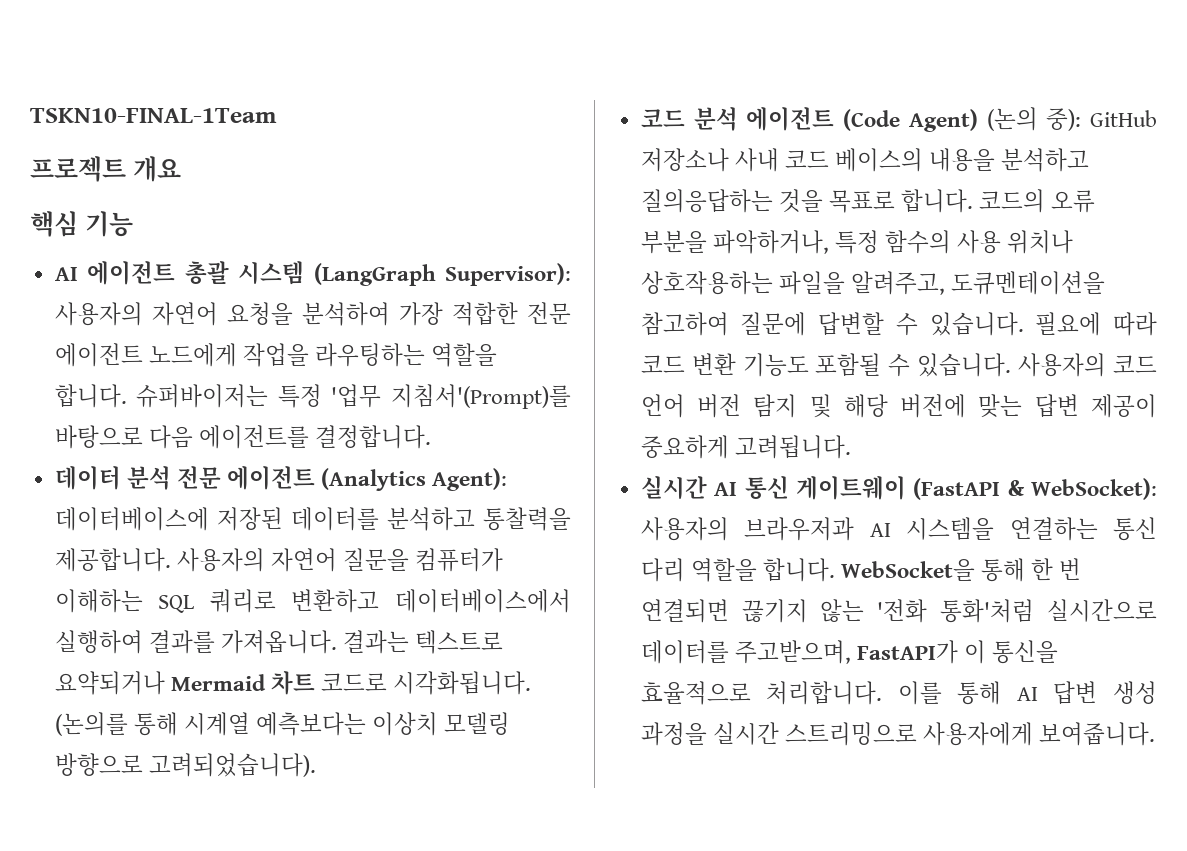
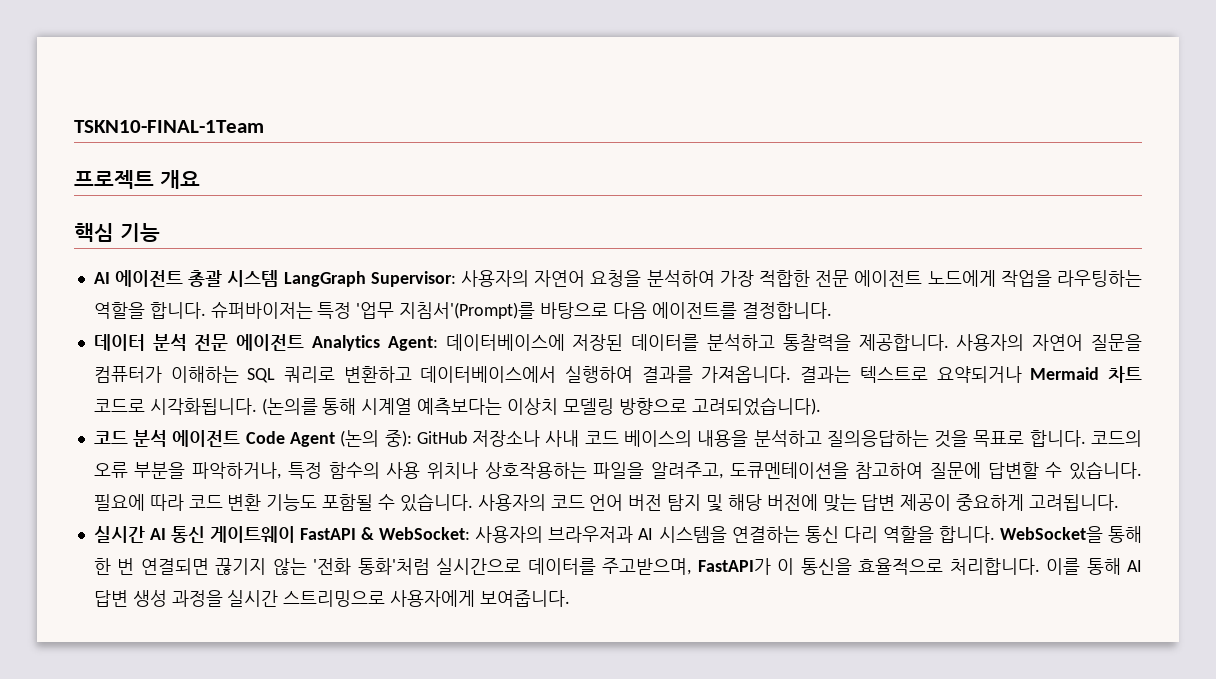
[313,263,571,286] (LangGraph Supervisor): -> [283,271,456,287] LangGraph Supervisor:
[321,468,508,491] (Analytics Agent): -> [312,335,438,351] Analytics Agent:
[843,109,978,132] (Code Agent) -> [245,431,335,447] Code Agent
[913,478,1157,500] (FastAPI & WebSocket): -> [300,527,471,540] FastAPI & WebSocket:

